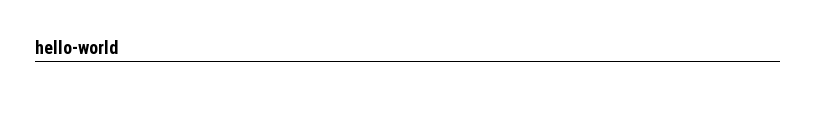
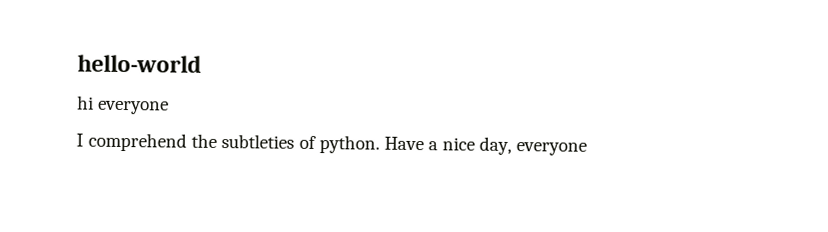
(118, 47) none -> [77,95,170,115] [76,132,588,156] // hi everyone // I comprehend the subtleties of python. Have a nice day, everyone

